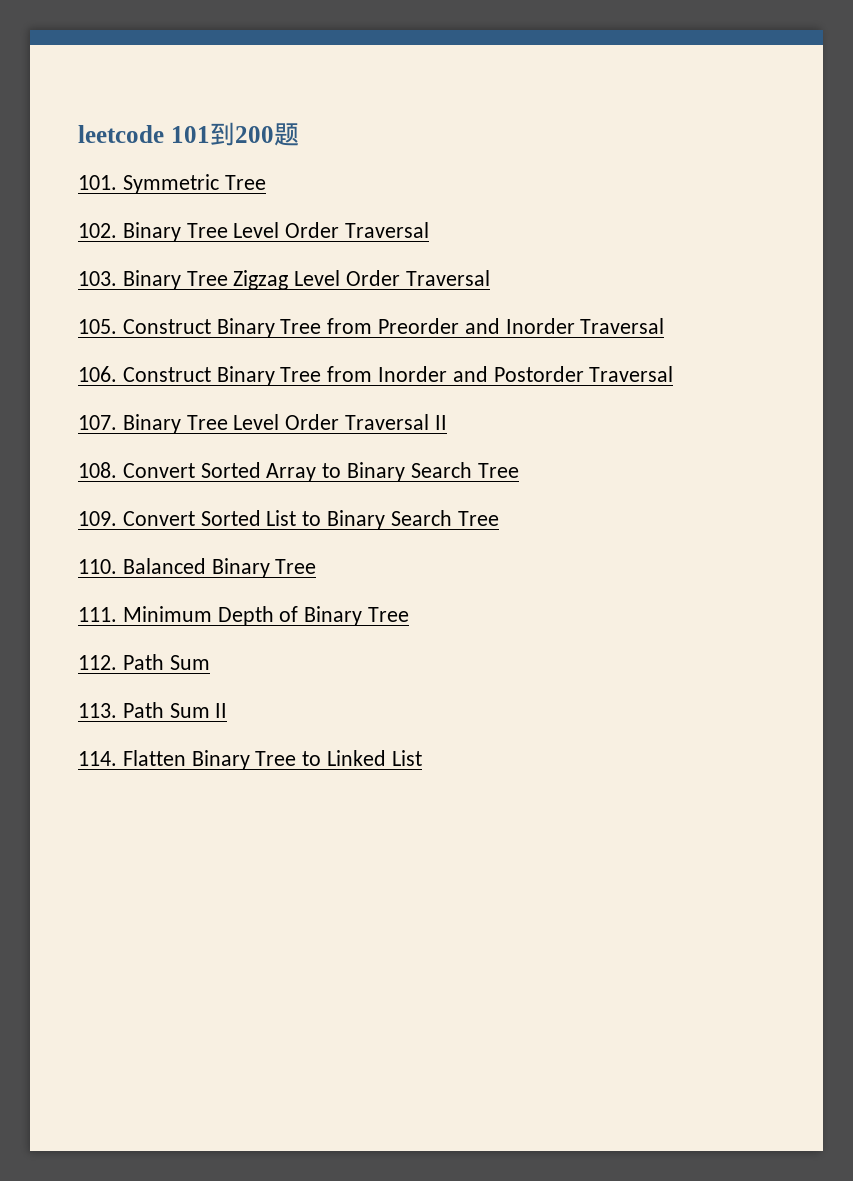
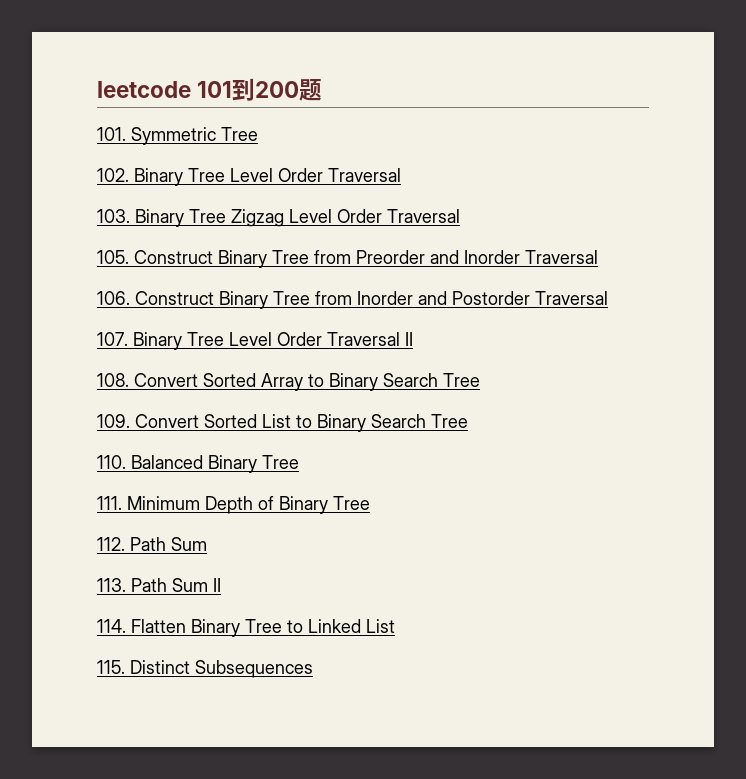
(422, 758) none -> [97,660,313,678] // 115. Distinct Subsequences

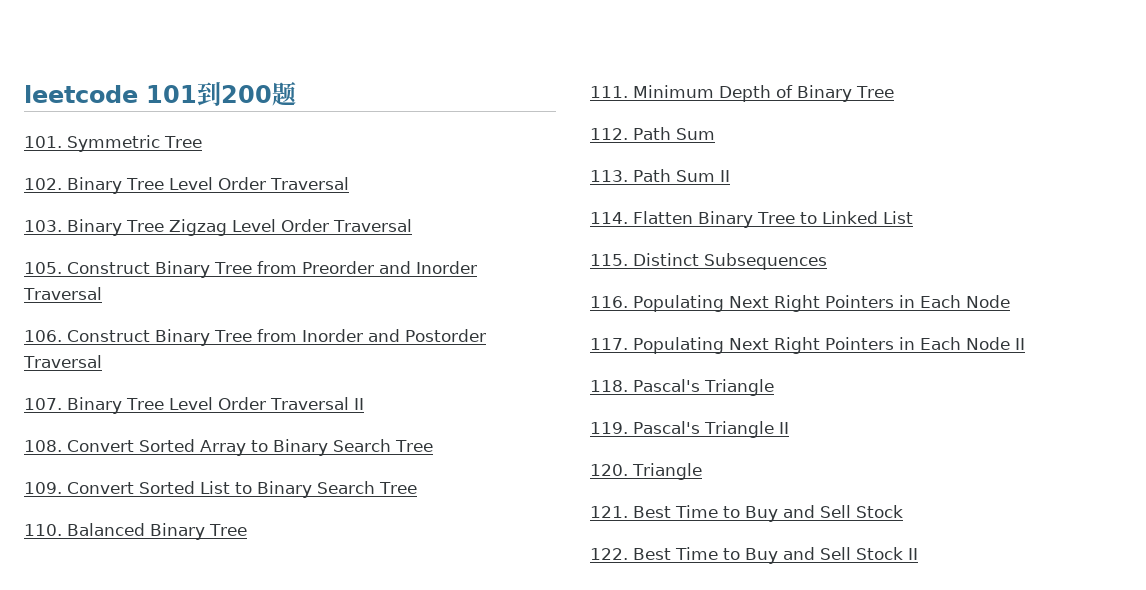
(313, 669) none -> [590,295,1010,312] [590,337,1025,354] [590,379,774,396] [590,421,789,438] [590,463,702,480] [590,505,903,522] [590,547,918,564] // 116. Populating Next Right Pointers in Each Node // 117. Populating Next Right Pointers in Each Node II // 118. Pascal's Triangle // 119. Pascal's Triangle II // 120. Triangle // 121. Best Time to Buy and Sell Stock // 122. Best Time to Buy and Sell Stock II

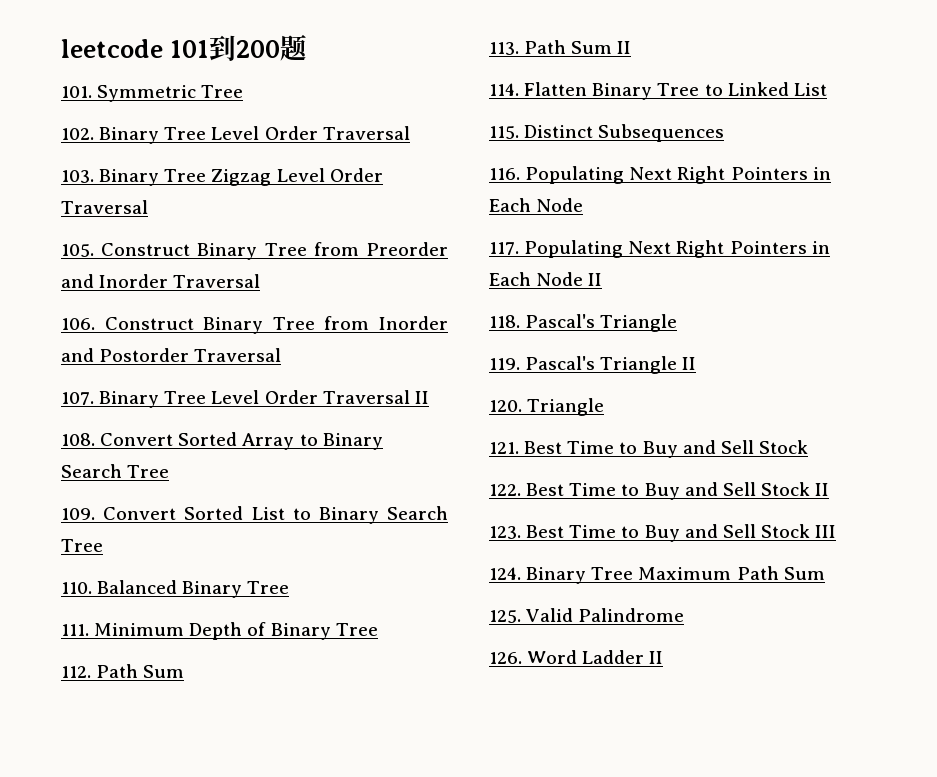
(918, 554) none -> [489,524,837,542] [489,566,825,584] [489,608,685,623] [489,650,664,664] // 123. Best Time to Buy and Sell Stock III // 124. Binary Tree Maximum Path Sum // 125. Valid Palindrome // 126. Word Ladder II

